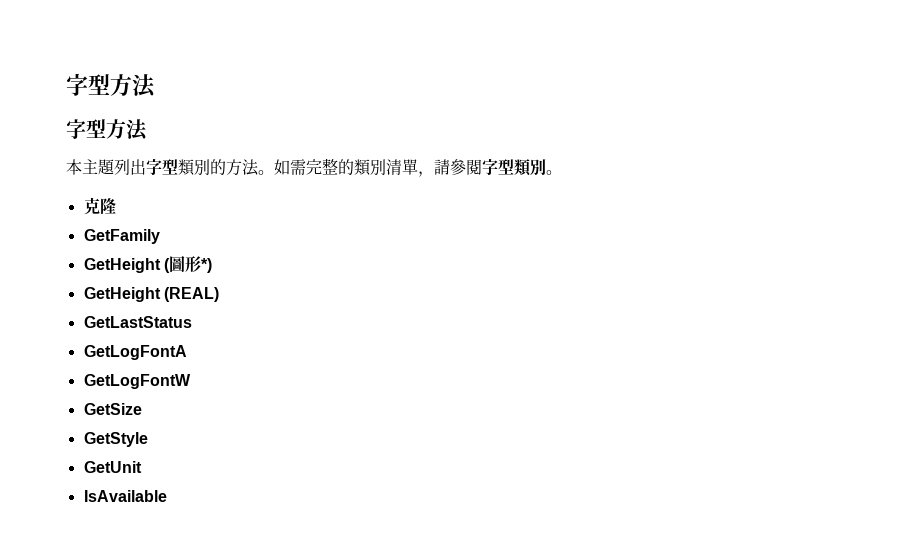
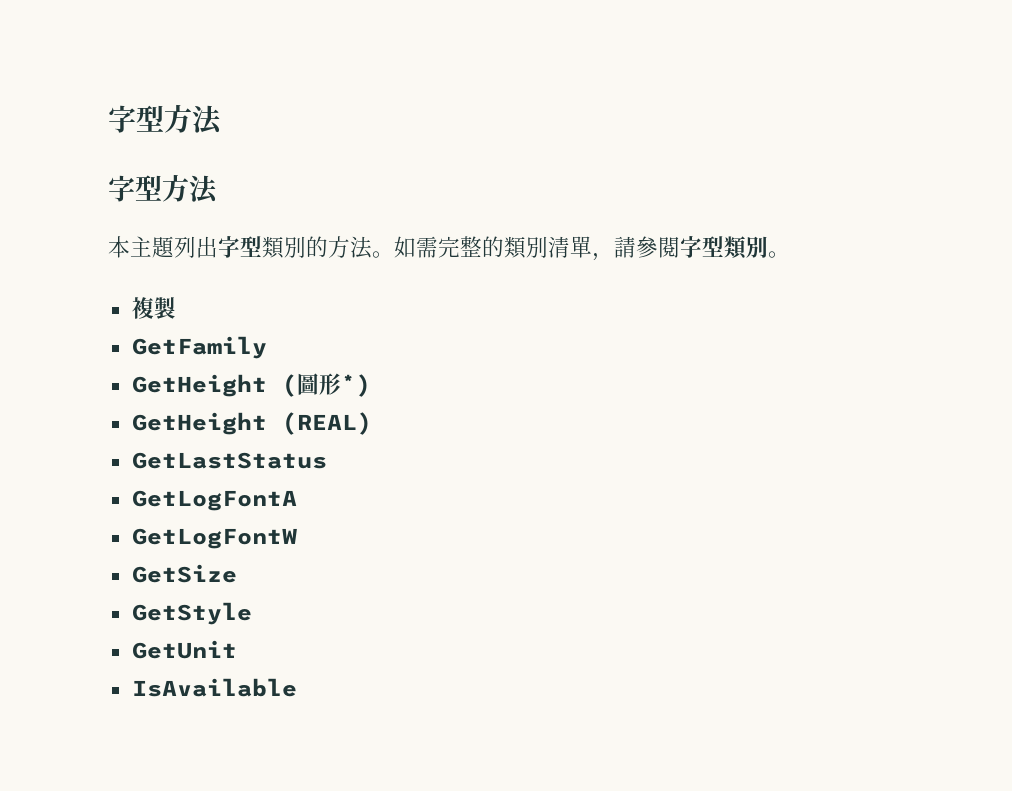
[83,197,116,215] 克隆 -> [131,297,176,319] 複製

